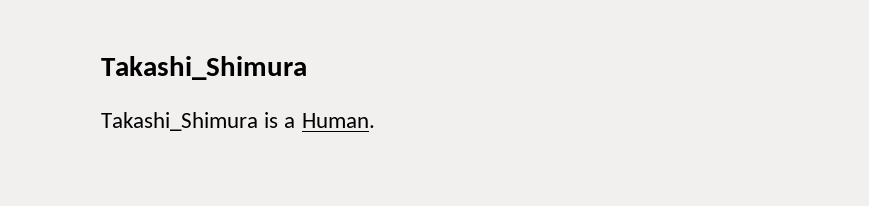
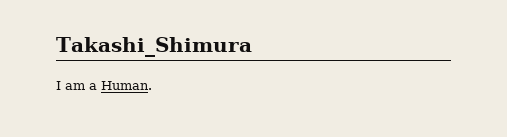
[101,112,279,131] Takashi_Shimura is -> [56,81,85,90] I am

